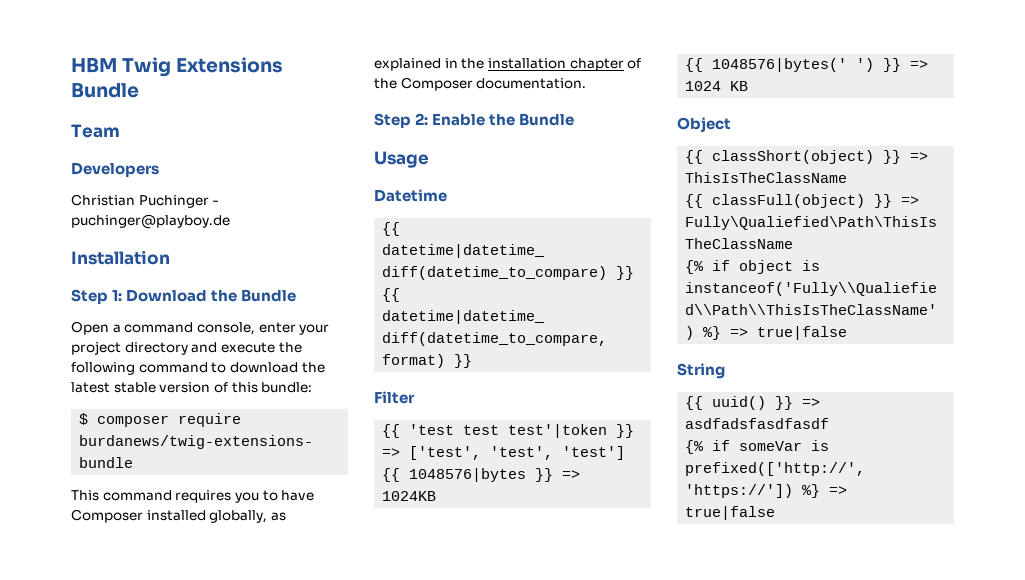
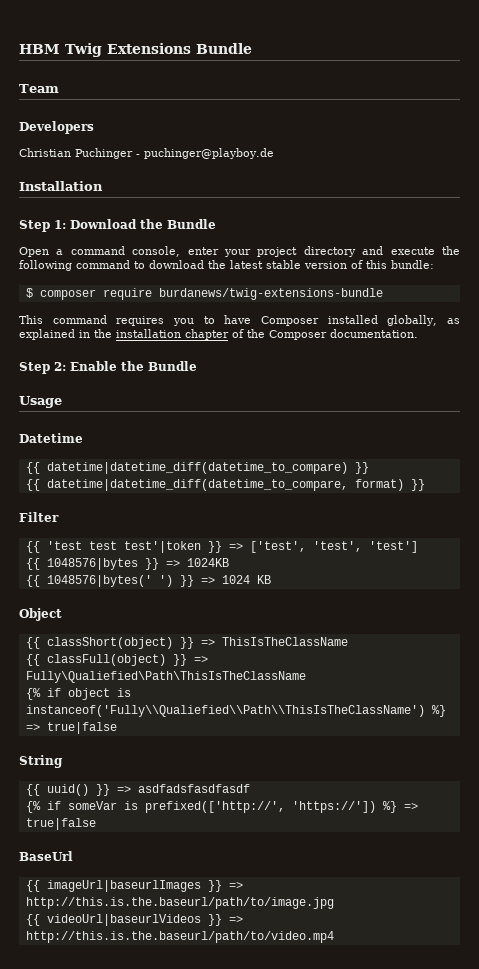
(776, 513) none -> [19,851,73,861] [25,880,243,892] [25,897,334,909] [25,914,243,926] [25,931,334,943] // BaseUrl // {{ imageUrl|baseurlImages }} => http://this.is.the.baseurl/path/to/image.jpg // {{ videoUrl|baseurlVideos }} => http://this.is.the.baseurl/path/to/video.mp4

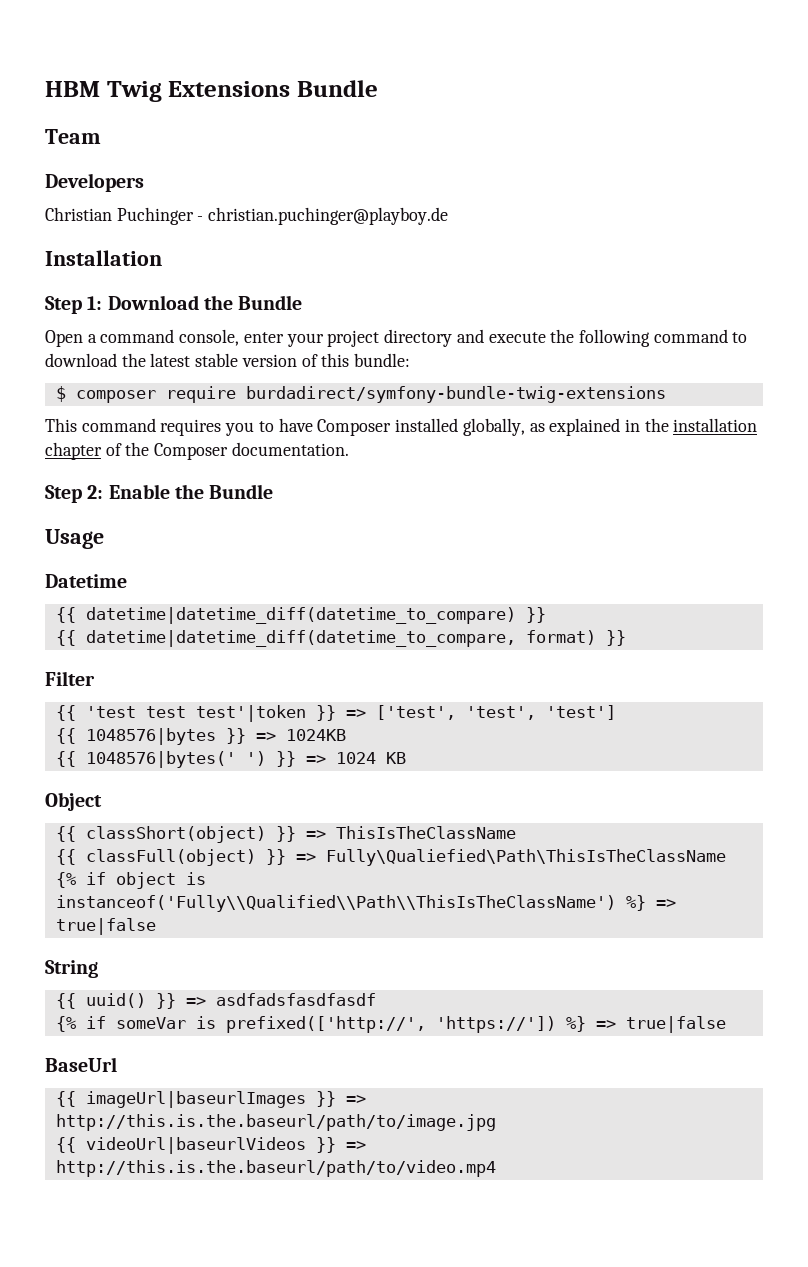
[144,148,274,159] puchinger@playboy.de -> [208,207,449,225] christian.puchinger@playboy.de
[158,288,383,300] burdanews/twig-extensions-bundle -> [245,386,666,403] burdadirect/symfony-bundle-twig-extensions
[25,705,425,717] instanceof('Fully\\Qualiefied\\Path\\ThisIsTheClassName') -> [55,895,616,912] instanceof('Fully\\Qualified\\Path\\ThisIsTheClassName')

